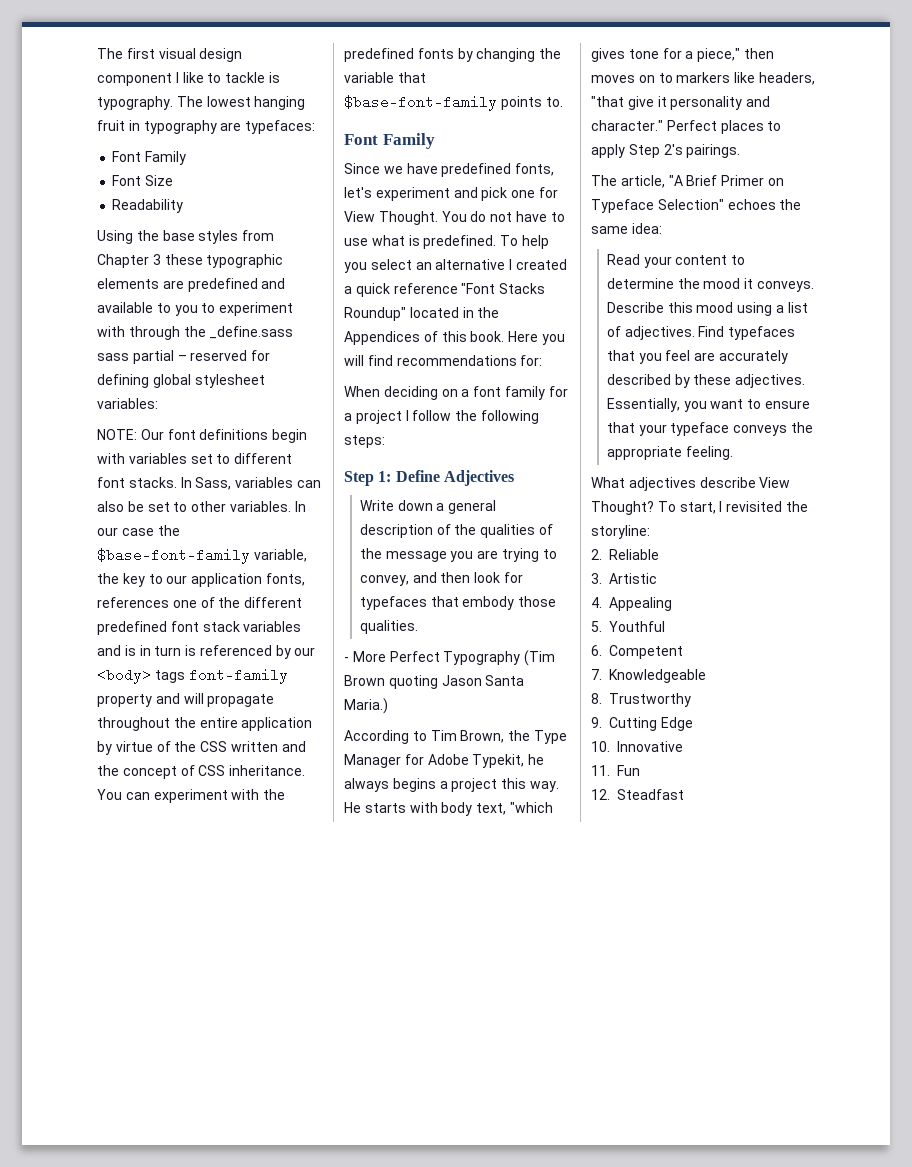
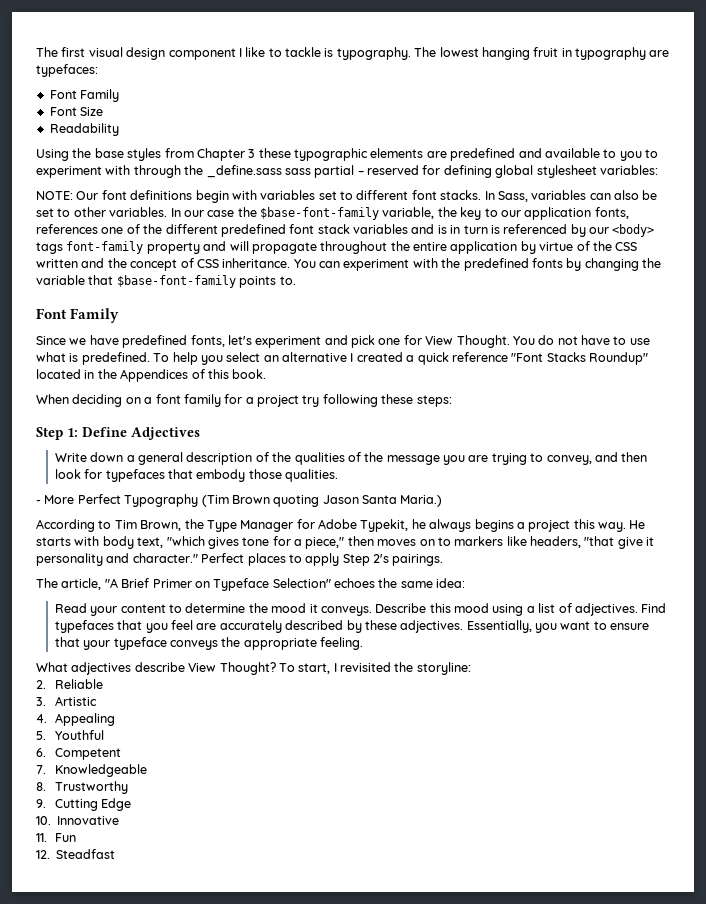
[508,331,565,345] [344,355,543,366] Here you will find recommendations for: -> (267, 374) none
[405,410,539,424] I follow the following -> [302,394,414,407] try following these

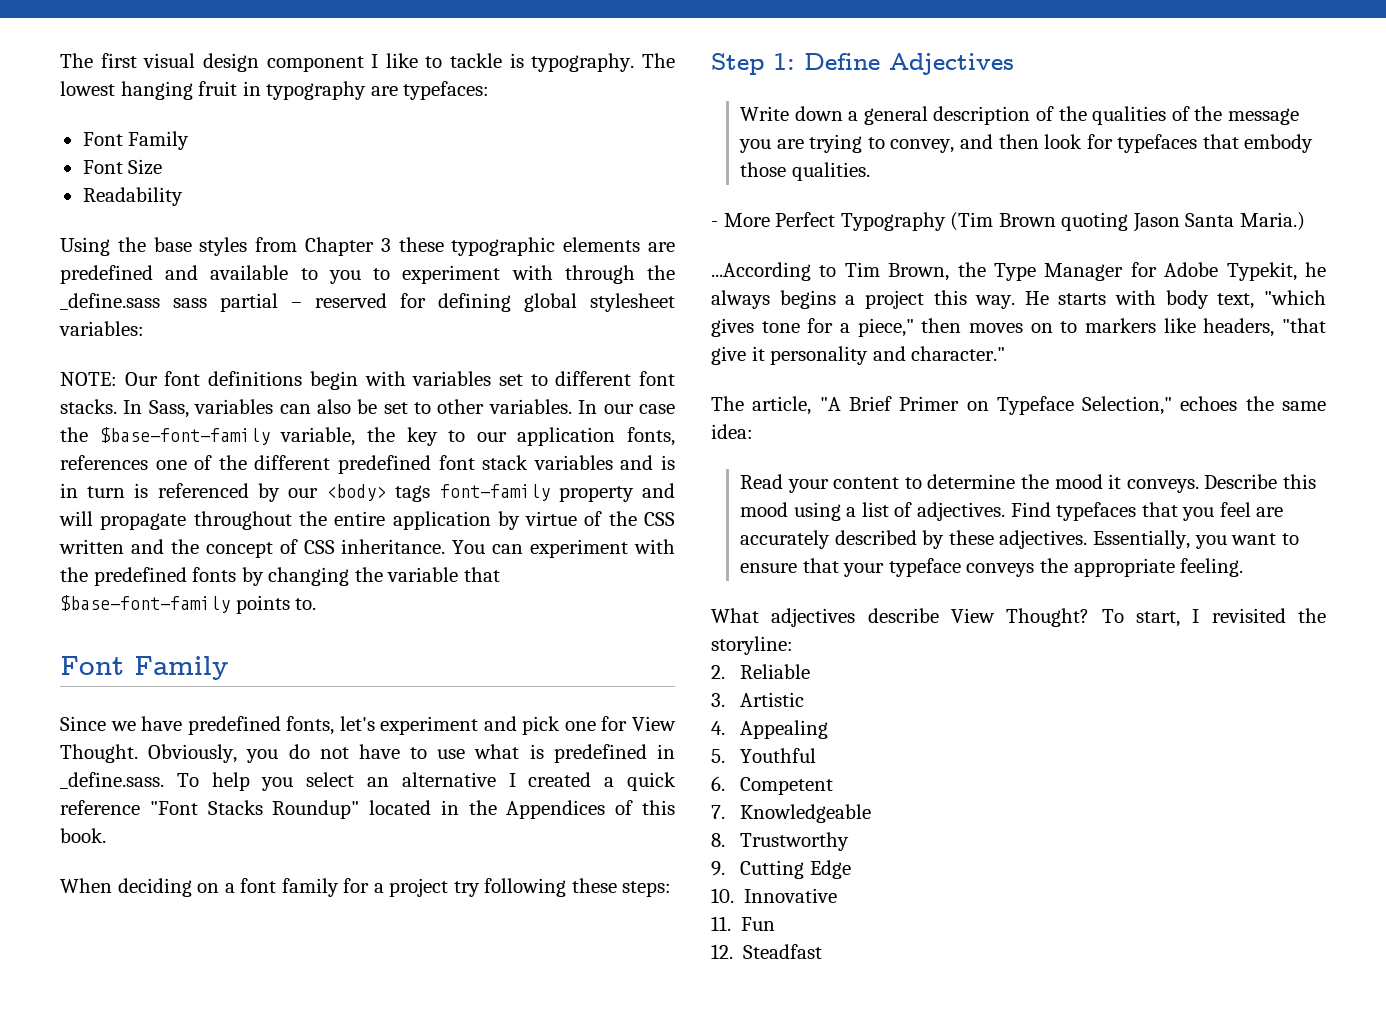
[512,336,535,345] You -> [148,744,279,763] Obviously, you
[81,352,150,365] predefined. -> [553,744,675,763] [60,772,164,789] predefined in _define.sass.
[36,519,95,532] According -> [711,262,811,281] ...According
[201,553,444,566] Perfect places to apply Step 2's pairings. -> (1006, 353) none
[272,578,331,588] Selection" -> [1082,396,1173,415] Selection,"

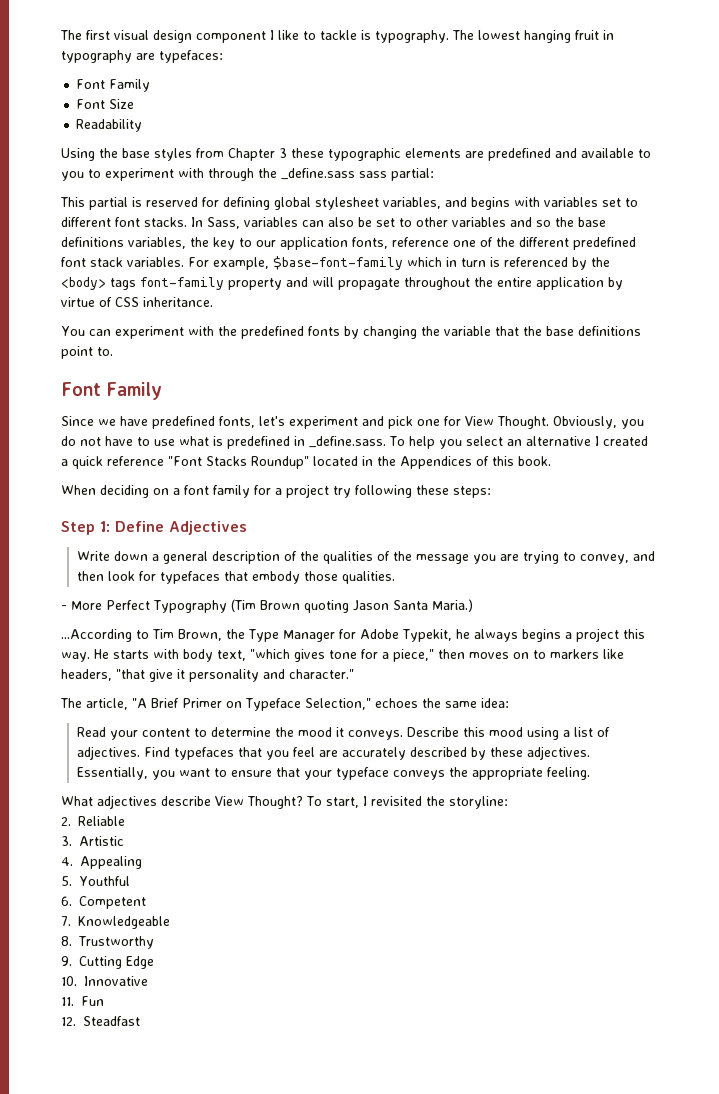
[220,293,302,312] partial – -> [391,168,434,181] [60,197,142,210] partial: // This partial is
[59,321,144,336] [60,371,358,390] variables: // NOTE: Our font definitions begin -> [383,197,510,210] variables, and begins
[488,399,676,414] [60,427,356,446] variables. In our case the $base-font-family variable, -> [452,217,606,227] [61,237,186,249] variables and so the base definitions variables,
[60,455,148,470] references -> [392,237,449,247] reference
[533,455,676,470] variables and is -> [127,256,442,270] variables. For example, $base-font-family which
[288,488,318,498] our -> [591,257,610,267] the
[608,511,675,526] [59,539,298,558] the CSS written and the concept of -> (112, 302) none
(446, 546) none -> (213, 302) //
[60,595,290,614] $base-font-family points -> [523,326,641,336] [61,346,93,359] the base definitions point

